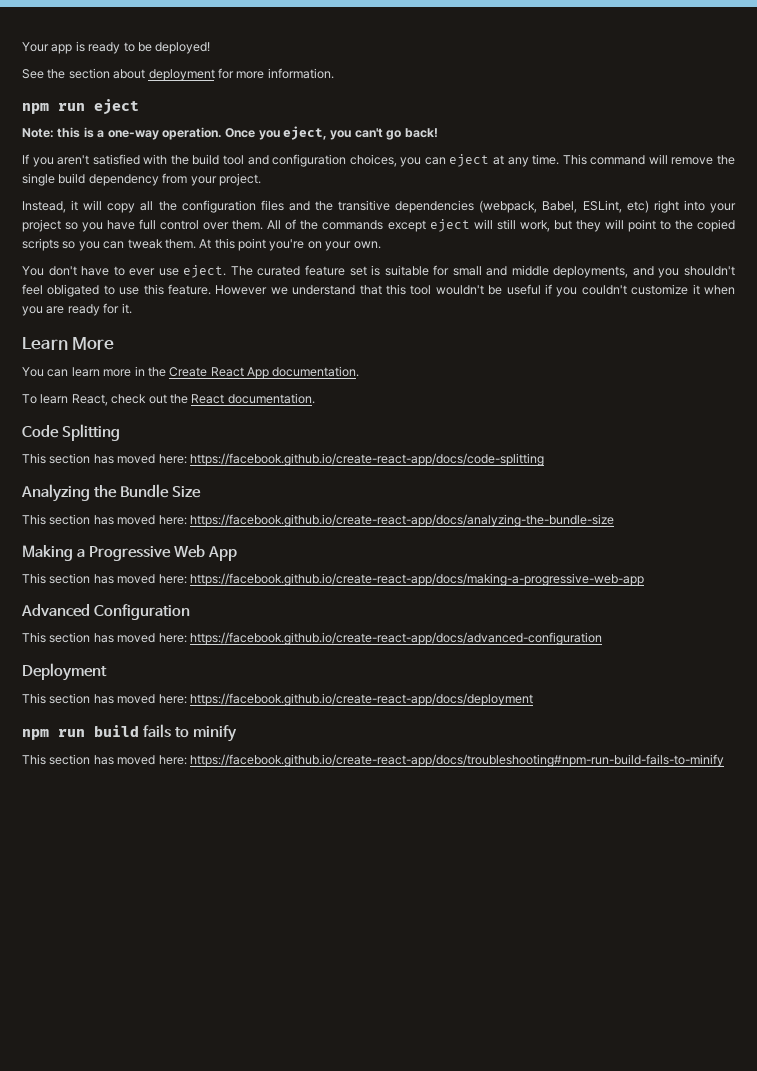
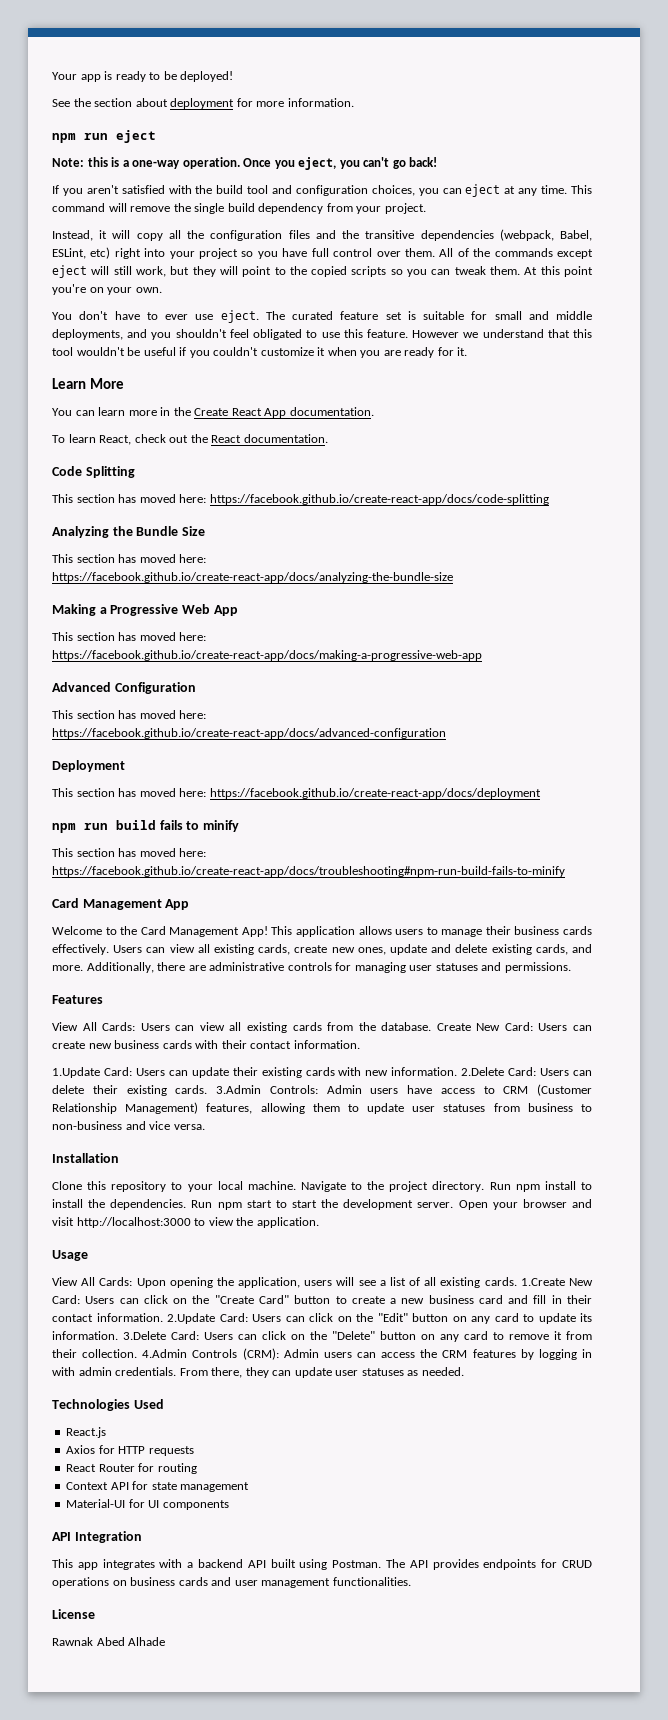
(724, 760) none -> [52,898,190,910] [52,926,592,937] [52,944,592,955] [52,962,571,973] [52,995,103,1004] [52,1022,592,1033] [52,1040,360,1049] [52,1067,593,1078] [52,1084,592,1096] [52,1102,592,1114] [52,1121,205,1130] [52,1153,119,1163] [52,1181,592,1192] [52,1199,593,1210] [52,1217,319,1228] [52,1250,88,1261] [52,1277,594,1288] [52,1295,592,1304] [52,1313,592,1324] [52,1331,592,1342] [52,1348,593,1360] [52,1367,464,1378] [52,1399,164,1411] [66,1427,107,1438] [66,1445,194,1456] [66,1463,197,1474] [66,1481,250,1492] [66,1499,229,1510] [52,1531,142,1543] [52,1559,593,1570] [52,1577,411,1588] [52,1609,95,1619] [52,1637,166,1646] // Card Management App // Welcome to the Card Management App! This application allows users to manage their business cards effectively. Users can view all existing cards, create new ones, update and delete existing cards, and more. Additionally, there are administrative controls for managing user statuses and permissions. // Features // View All Cards: Users can view all existing cards from the database. Create New Card: Users can create new business cards with their contact information. // 1.Update Card: Users can update their existing cards with new information. 2.Delete Card: Users can delete their existing cards. 3.Admin Controls: Admin users have access to CRM (Customer Relationship Management) features, allowing them to update user statuses from business to non-business and vice versa. // Installation // Clone this repository to your local machine. Navigate to the project directory. Run npm install to install the dependencies. Run npm start to start the development server. Open your browser and visit http://localhost:3000 to view the application. // Usage // View All Cards: Upon opening the application, users will see a list of all existing cards. 1.Create New Card: Users can click on the "Create Card" button to create a new business card and fill in their contact information. 2.Update Card: Users can click on the "Edit" button on any card to update its information. 3.Delete Card: Users can click on the "Delete" button on any card to remove it from their collection. 4.Admin Controls (CRM): Admin users can access the CRM features by logging in with admin credentials. From there, they can update user statuses as needed. // Technologies Used // React.js // Axios for HTTP requests // React Router for routing // Context API for state management // Material-UI for UI components // API Integration // This app integrates with a backend API built using Postman. The API provides endpoints for CRUD operations on business cards and user management functionalities. // License // Rawnak Abed Alhade

